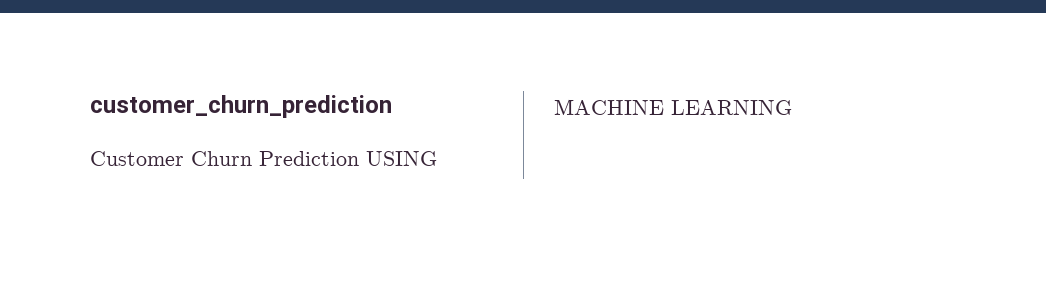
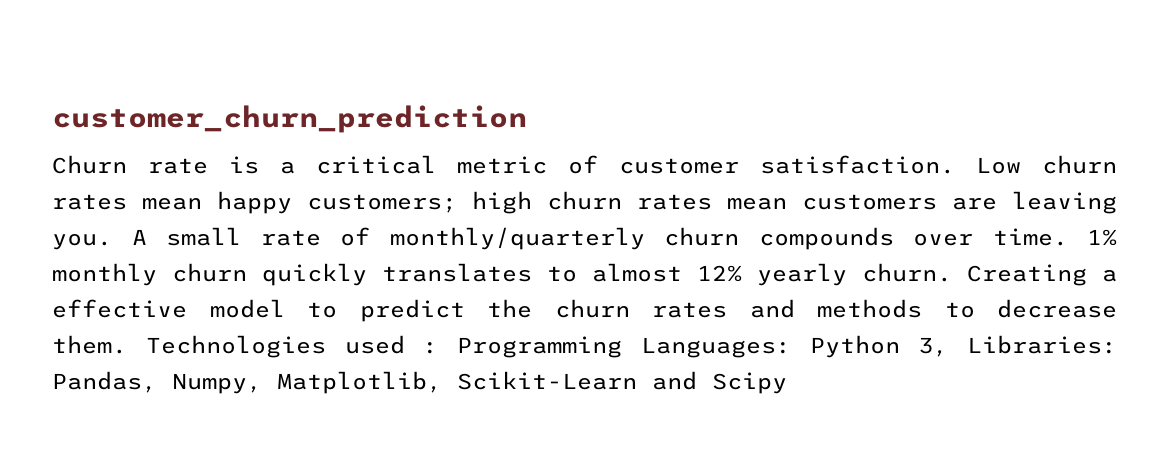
[90,151,437,166] [554,99,792,115] Customer Churn Prediction USING MACHINE LEARNING -> [52,155,1117,174] [52,191,1117,214] [52,227,1117,250] [52,263,1117,286] [52,299,1117,322] [52,335,1117,358] [52,371,787,394] Churn rate is a critical metric of customer satisfaction. Low churn rates mean happy customers; high churn rates mean customers are leaving you. A small rate of monthly/quarterly churn compounds over time. 1% monthly churn quickly translates to almost 12% yearly churn. Creating a effective model to predict the churn rates and methods to decrease them. Technologies used : Programming Languages: Python 3, Libraries: Pandas, Numpy, Matplotlib, Scikit-Learn and Scipy

